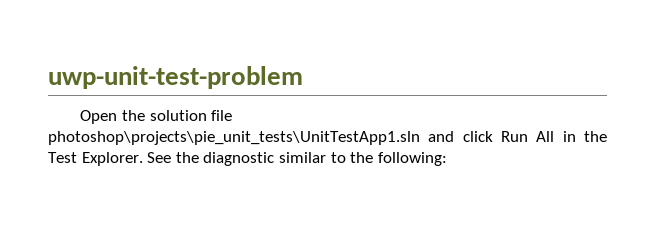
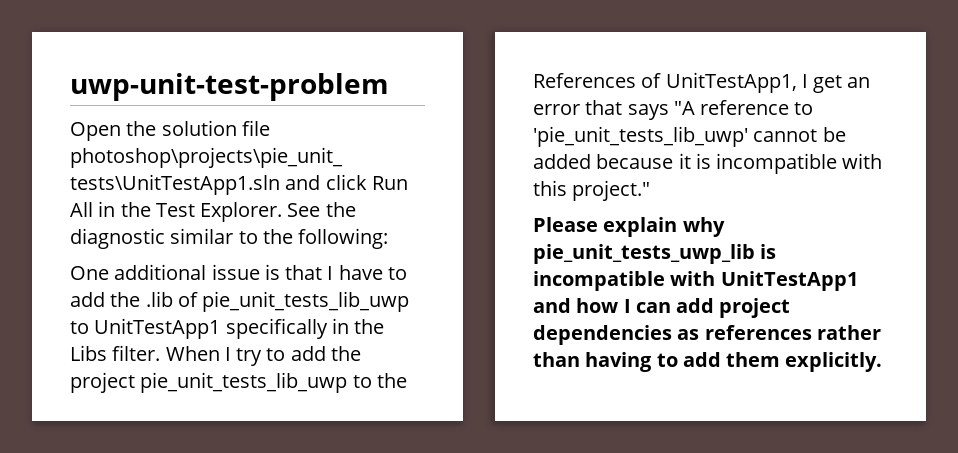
(447, 159) none -> [70,264,407,280] [70,291,410,312] [70,318,385,339] [70,345,361,366] [70,372,407,393] [533,72,871,93] [533,100,814,120] [533,126,846,147] [533,153,883,174] [533,180,651,201] [533,217,725,237] [533,244,777,264] [533,271,858,291] [533,298,791,318] [533,325,881,345] [533,352,883,372] // One additional issue is that I have to add the .lib of pie_unit_tests_lib_uwp to UnitTestApp1 specifically in the Libs filter. When I try to add the project pie_unit_tests_lib_uwp to the References of UnitTestApp1, I get an error that says "A reference to 'pie_unit_tests_lib_uwp' cannot be added because it is incompatible with this project." // Please explain why pie_unit_tests_uwp_lib is incompatible with UnitTestApp1 and how I can add project dependencies as references rather than having to add them explicitly.

